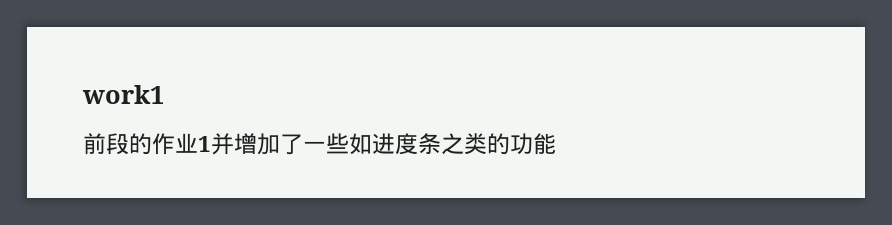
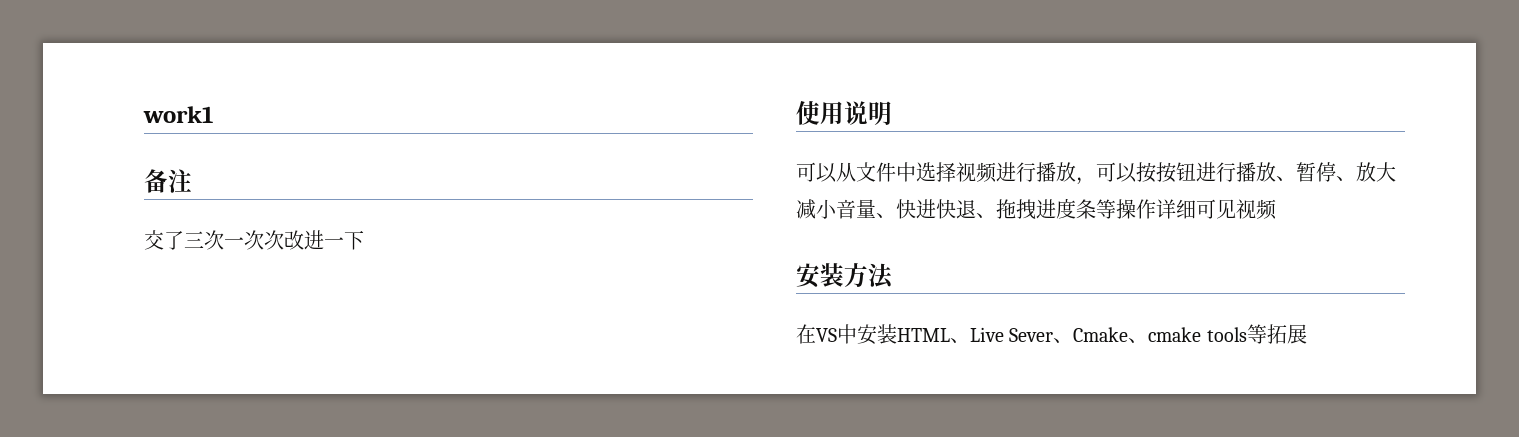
[83,133,556,155] 前段的作业1并增加了一些如进度条之类的功能 -> [144,169,192,193] [144,230,364,250] [796,101,892,125] [796,162,1396,185] [796,198,1277,220] [796,263,894,289] [796,324,1307,345] 备注 // 交了三次一次次改进一下 // 使用说明 // 可以从文件中选择视频进行播放，可以按按钮进行播放、暂停、放大减小音量、快进快退、拖拽进度条等操作详细可见视频 // 安装方法 // 在VS中安装HTML、Live Sever、Cmake、cmake tools等拓展

